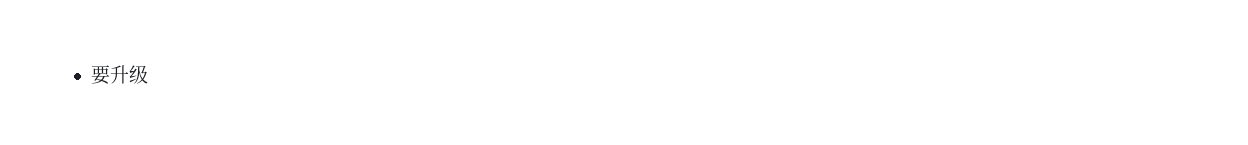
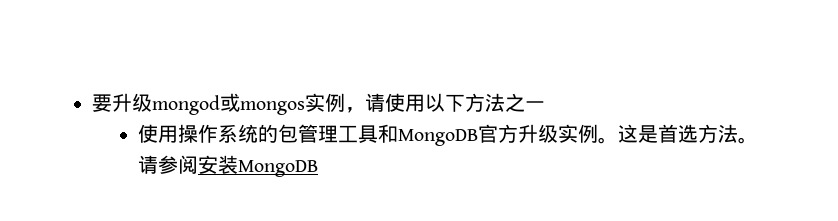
(148, 74) none -> [152,93,545,115] [138,124,759,146] [138,155,319,177] mongod或mongos实例，请使用以下方法之一 // 使用操作系统的包管理工具和MongoDB官方升级实例。这是首选方法。请参阅安装MongoDB

